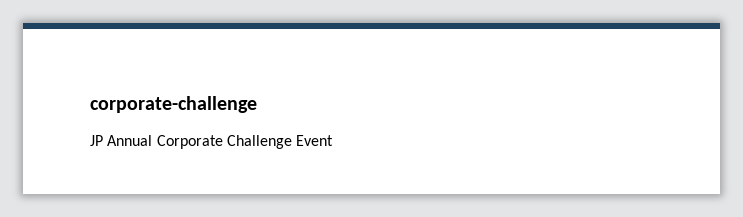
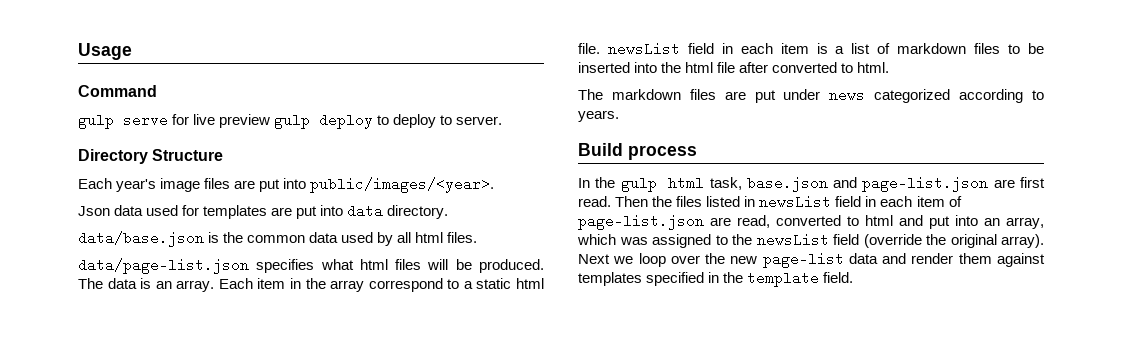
[90,96,257,113] [90,135,334,149] corporate-challenge // JP Annual Corporate Challenge Event -> [78,43,132,60] [78,85,157,97] [78,113,503,129] [78,149,224,164] [78,177,495,193] [78,204,449,219] [78,231,478,247] [78,258,544,274] [78,278,544,292] [578,42,1044,56] [578,62,890,73] [578,88,1044,103] [578,110,619,122] [578,143,697,160] [578,176,1045,192] [578,195,962,209] [578,214,1044,230] [577,233,1044,248] [578,252,1045,268] [578,271,854,287] Usage // Command // gulp serve for live preview gulp deploy to deploy to server. // Directory Structure // Each year's image files are put into public/images/<year>. // Json data used for templates are put into data directory. // data/base.json is the common data used by all html files. // data/page-list.json specifies what html files will be produced. The data is an array. Each item in the array correspond to a static html file. newsList field in each item is a list of markdown files to be inserted into the html file after converted to html. // The markdown files are put under news categorized according to years. // Build process // In the gulp html task, base.json and page-list.json are first read. Then the files listed in newsList field in each item of page-list.json are read, converted to html and put into an array, which was assigned to the newsList field (override the original array). Next we loop over the new page-list data and render them against templates specified in the template field.

